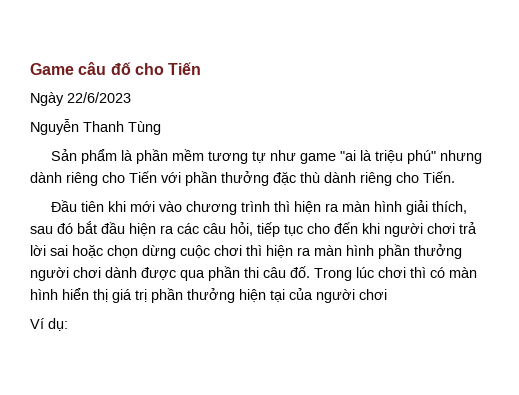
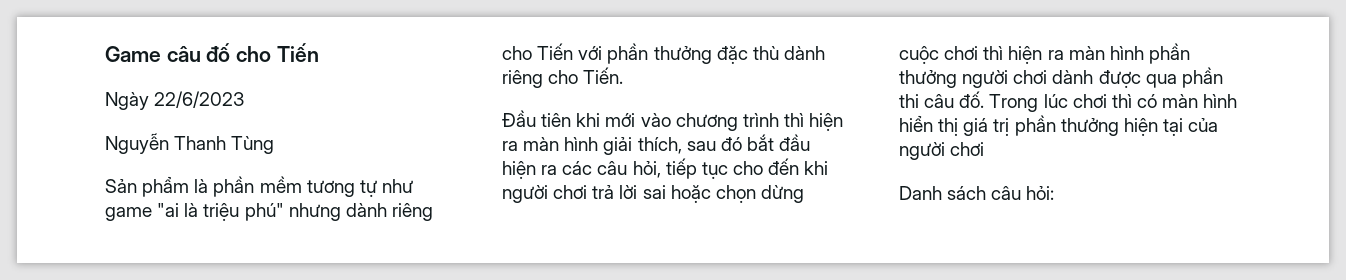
[30,318,68,331] Ví dụ: -> [899,186,1055,200] Danh sách câu hỏi:

